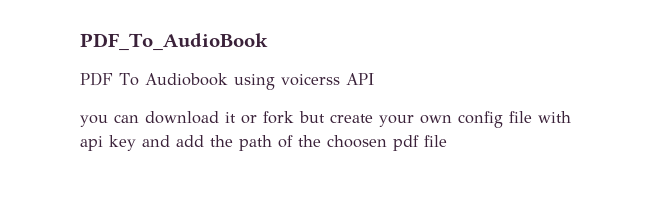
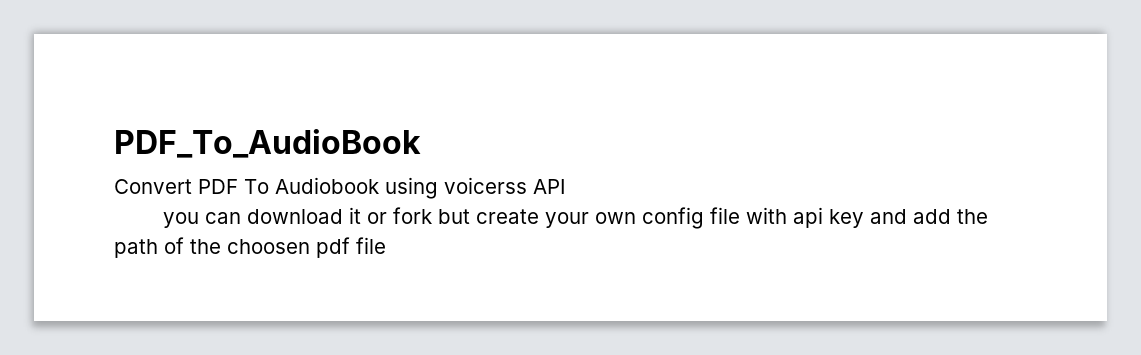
(268, 42) none -> [114,179,192,194] Convert

